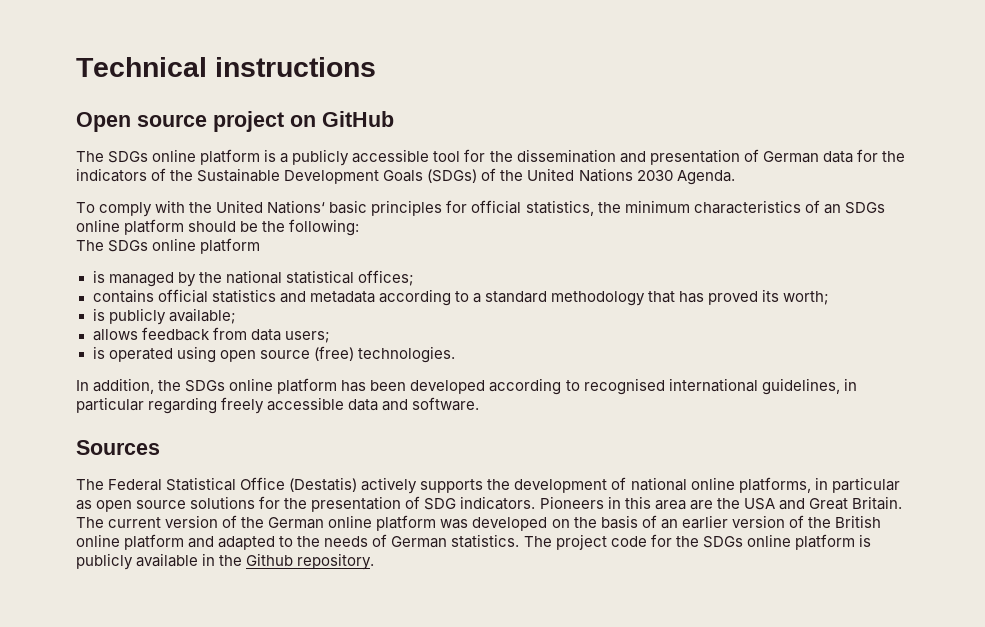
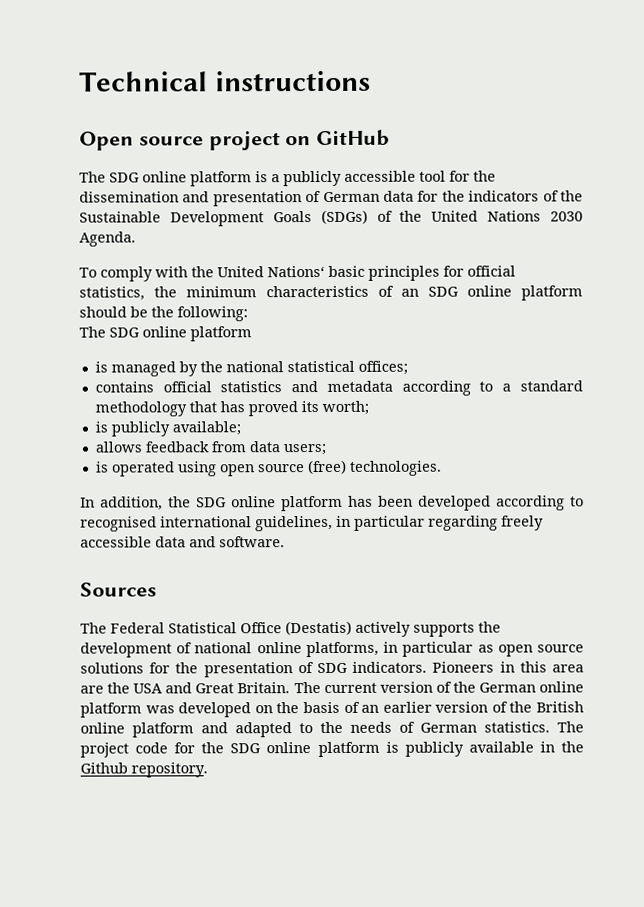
[108,151,149,163] SDGs -> [109,172,140,183] SDG
[844,202,885,214] SDGs -> [428,286,459,297] SDG
[108,240,149,252] SDGs -> [109,327,140,338] SDG
[185,380,226,392] SDGs -> [196,497,227,508] SDG
[702,536,743,548] SDGs -> [230,743,262,754] SDG

